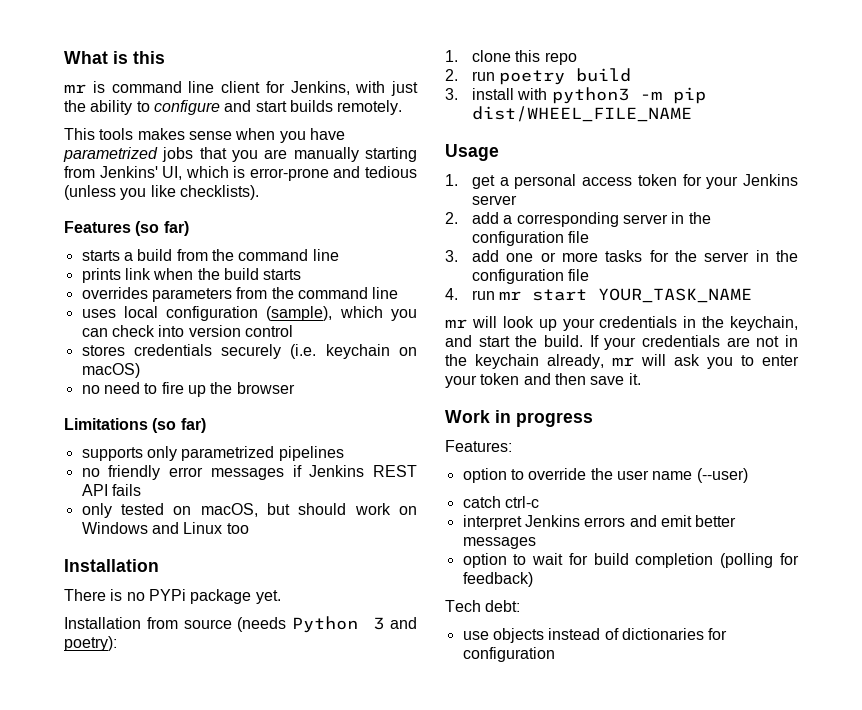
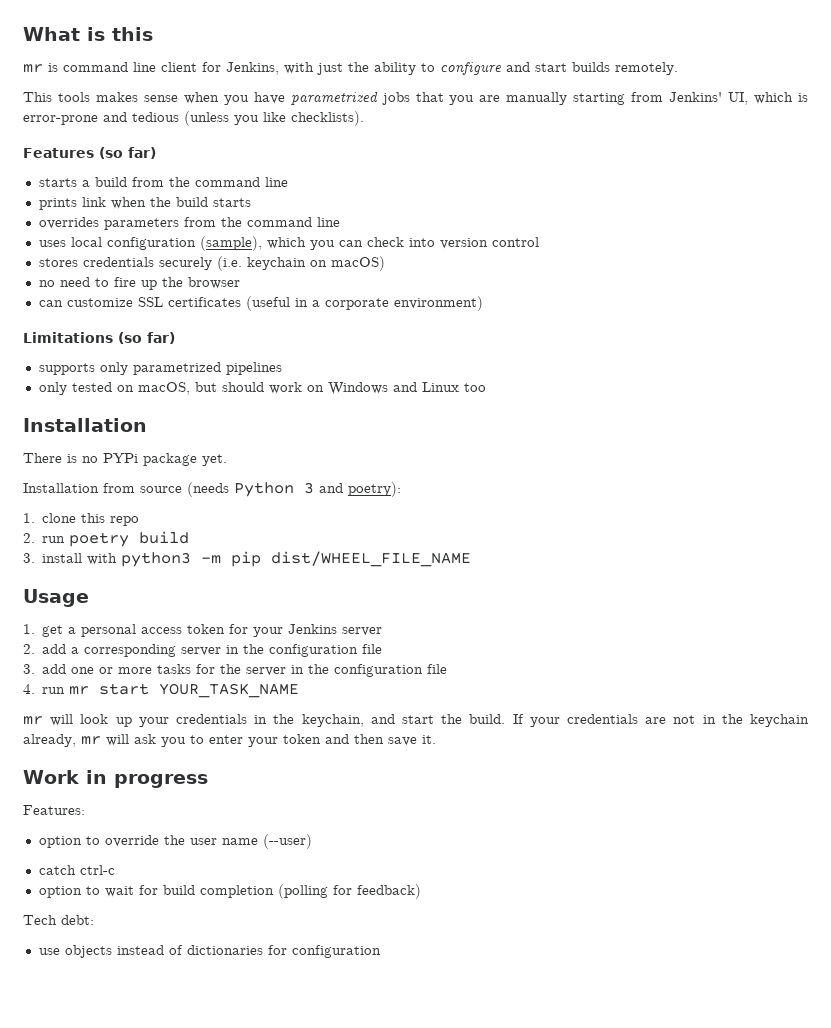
(295, 388) none -> [38,296,483,311] // can customize SSL certificates (useful in a corporate environment)
[81,465,417,480] [81,484,141,496] // no friendly error messages if Jenkins REST API fails -> (282, 368) none
[462,515,737,530] [462,537,536,549] // interpret Jenkins errors and emit better messages -> (115, 870) none

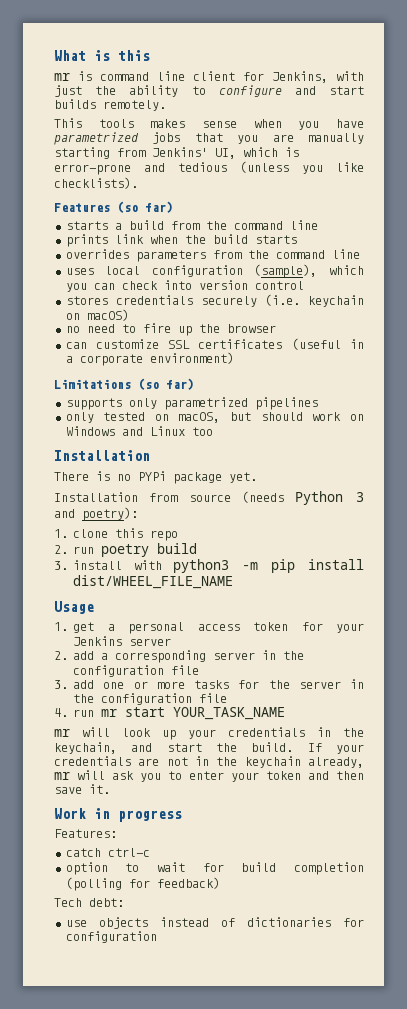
(262, 559) none -> [308,559,364,570] install
[38,834,312,849] // option to override the user name (--user) -> (117, 833) none

